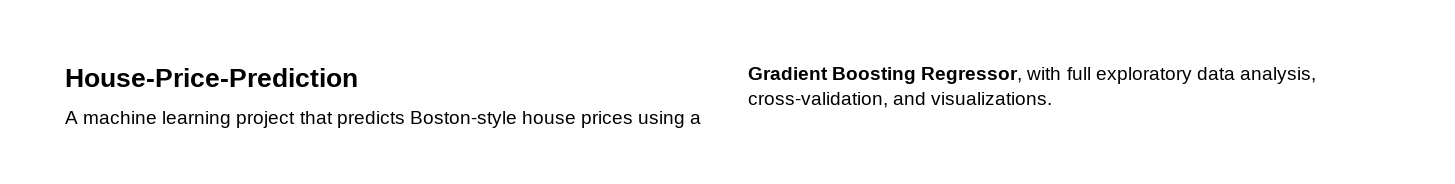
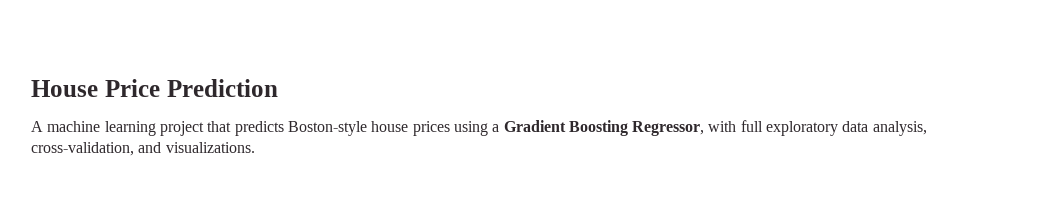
[65,68,358,87] House-Price-Prediction -> [31,79,278,97] House Price Prediction

